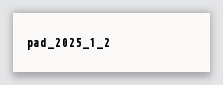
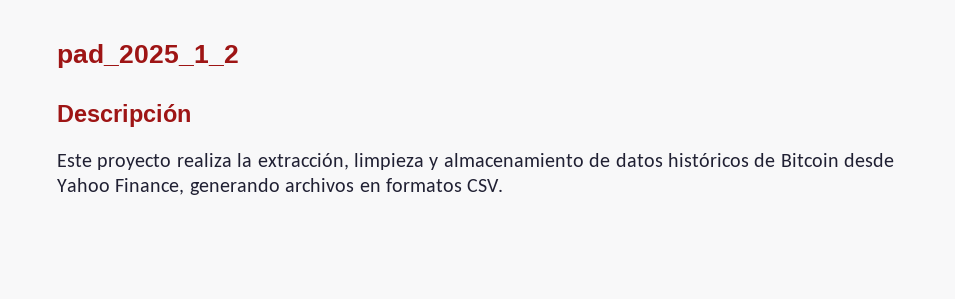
(110, 44) none -> [57,104,191,127] [57,153,895,170] [57,178,504,195] // Descripción // Este proyecto realiza la extracción, limpieza y almacenamiento de datos históricos de Bitcoin desde Yahoo Finance, generando archivos en formatos CSV.

